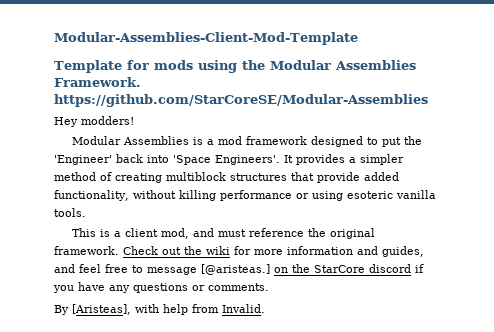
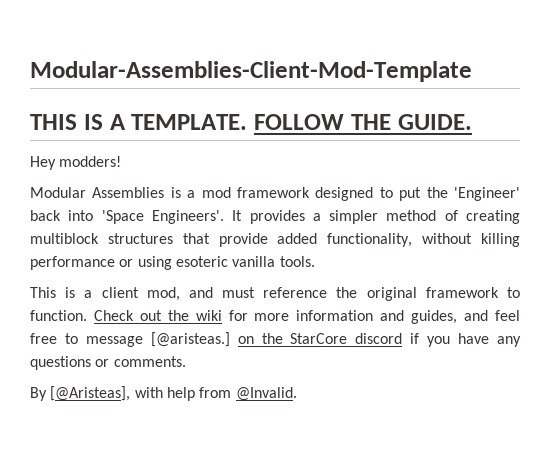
[54,60,416,73] [54,77,141,87] [54,94,428,107] Template for mods using the Modular Assemblies Framework. https://github.com/StarCoreSE/Modular-Assemblies -> [30,114,472,130] THIS IS A TEMPLATE. FOLLOW THE GUIDE.
[54,246,119,255] framework. -> [425,287,520,298] [30,310,87,321] framework to function.
[72,304,131,315] [Aristeas], -> [50,386,131,401] [@Aristeas],
[222,304,265,313] Invalid. -> [235,387,297,401] @Invalid.

